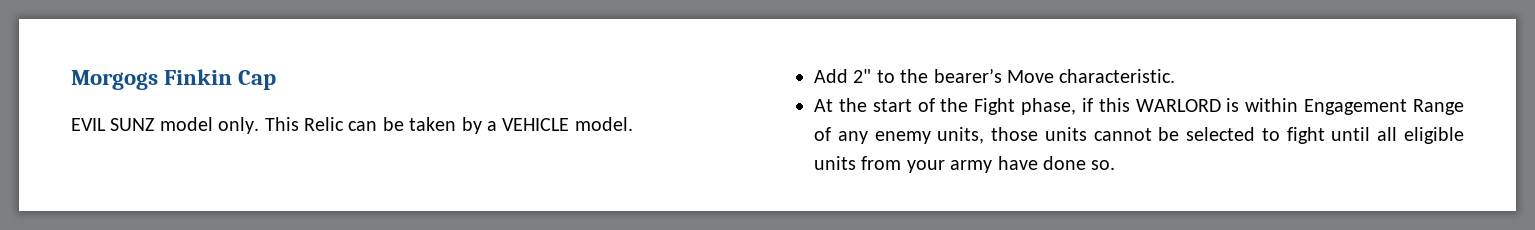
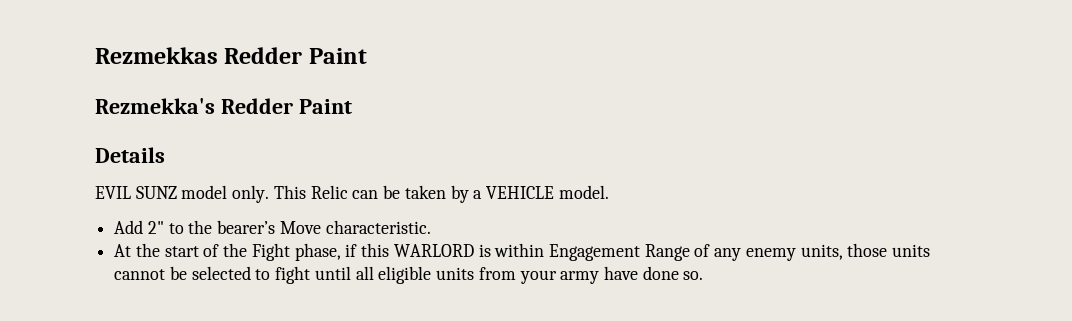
[71,69,277,90] Morgogs Finkin Cap -> [95,47,367,64] [95,98,352,114] [95,147,165,163] Rezmekkas Redder Paint // Rezmekka's Redder Paint // Details

